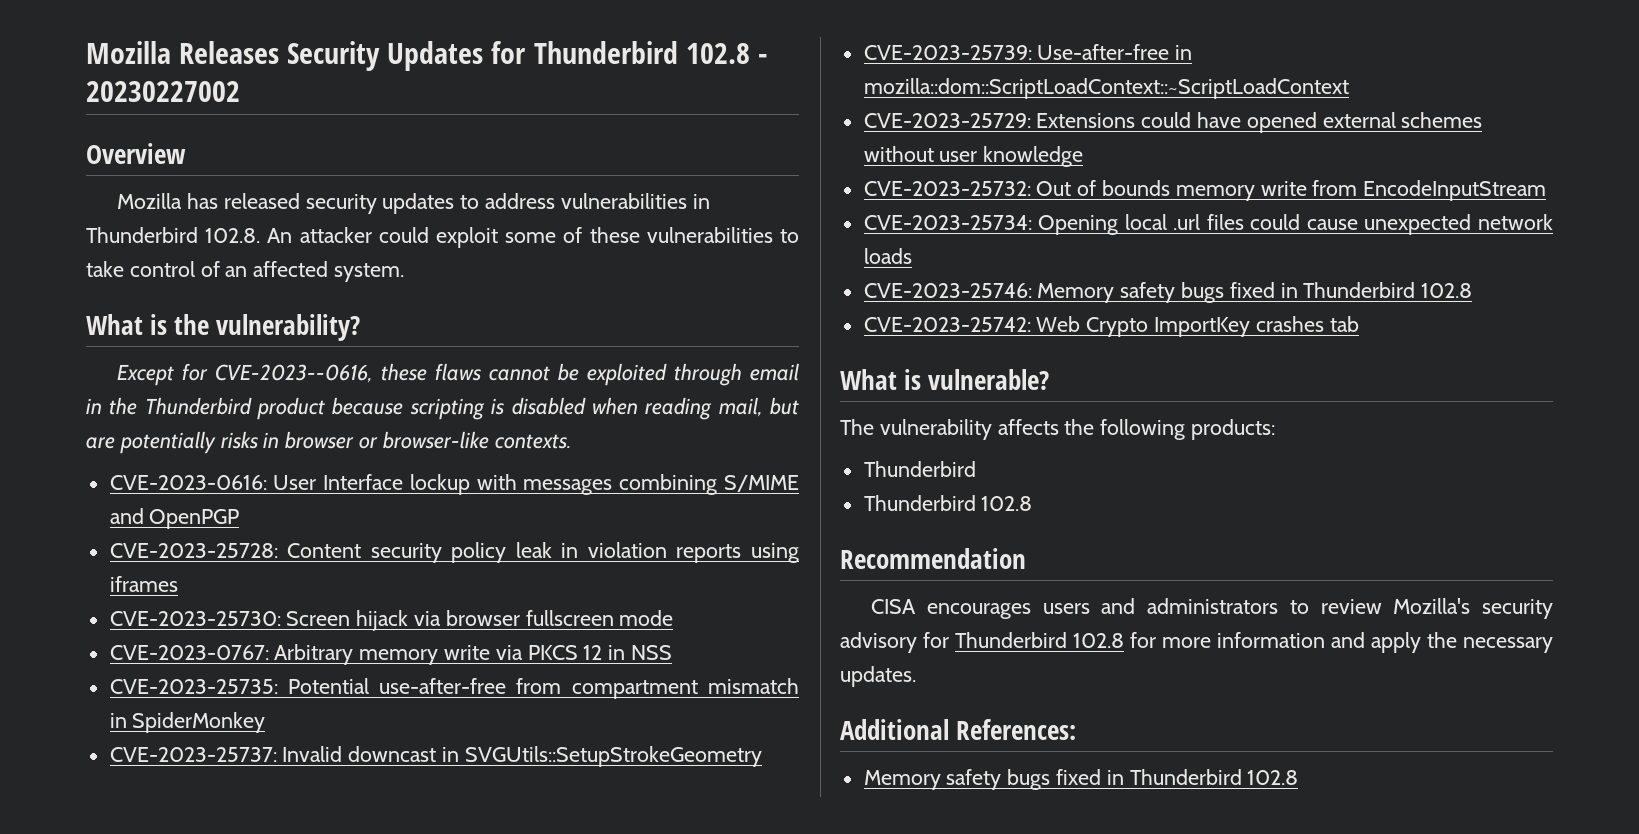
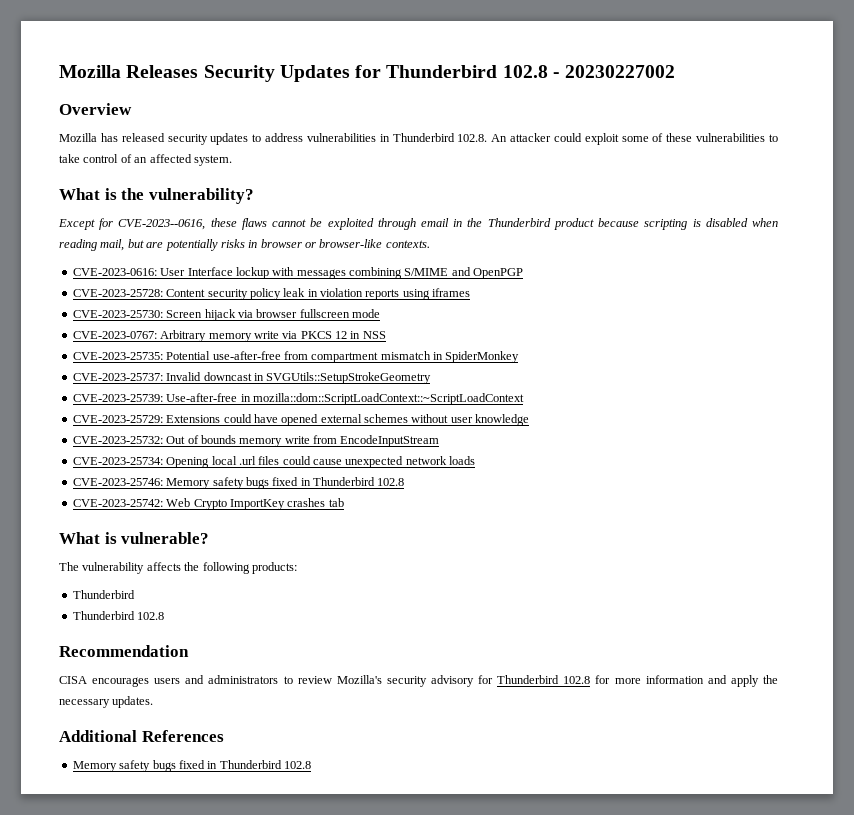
[956,719,1077,740] References: -> [141,730,224,742] References

